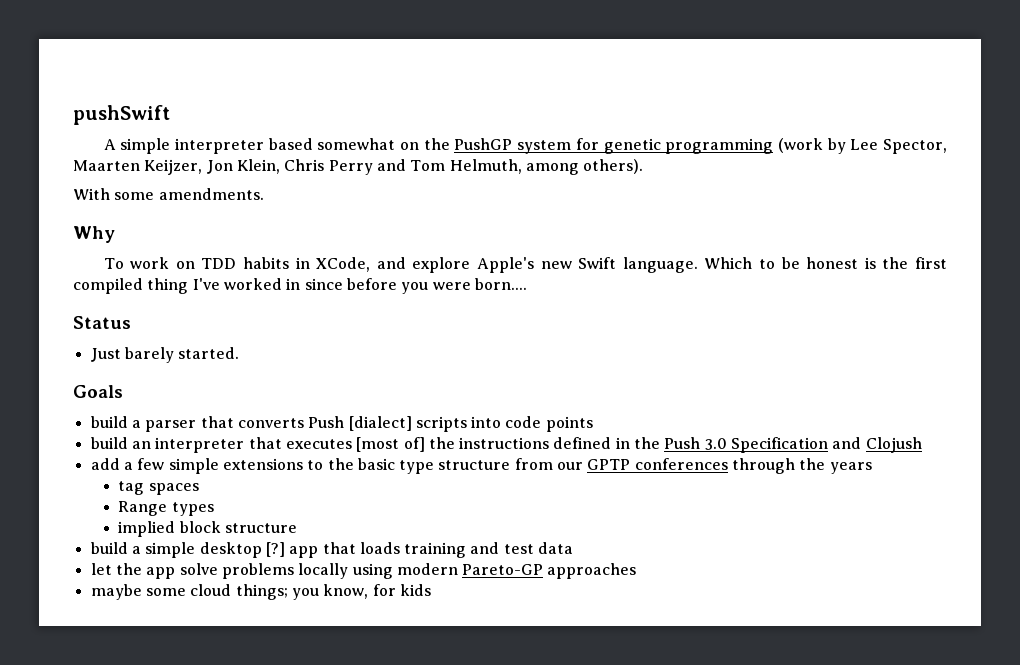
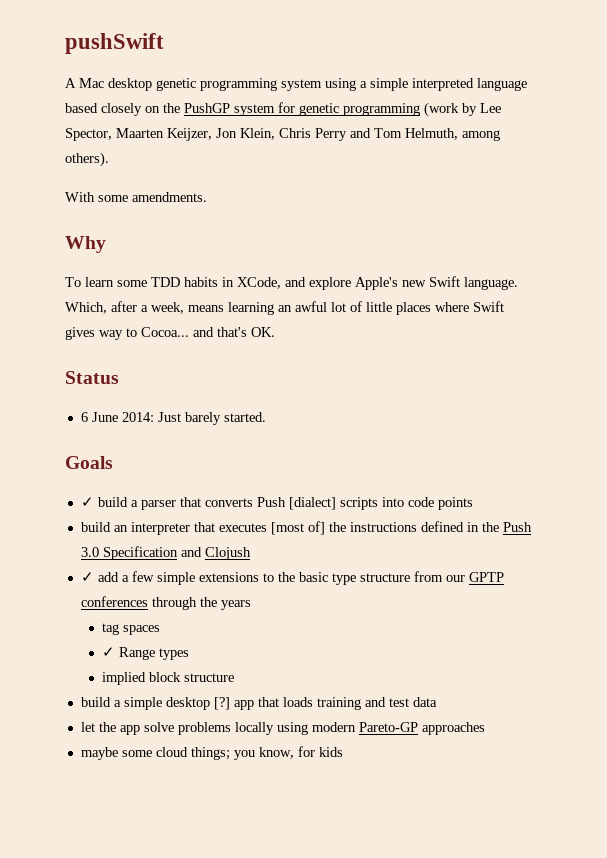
[120,138,396,154] simple interpreter based somewhat -> [79,78,527,91] [65,103,142,116] Mac desktop genetic programming system using a simple interpreted language based closely
[130,257,195,269] work on -> [85,277,147,287] learn some
[704,257,947,269] [73,278,527,294] [73,316,131,329] Which to be honest is the first compiled thing I've worked in since before you were born.... // Status // -> [65,301,504,315] [65,327,275,340] [65,371,119,384] [80,412,154,422] Which, after a week, means learning an awful lot of little places where Swift gives way to Cocoa... and that's OK. // Status // 6 June 2014:
(123, 391) none -> [80,497,94,507] ✓
(922, 445) none -> [80,572,94,582] ✓
(199, 489) none -> [101,647,115,657] ✓

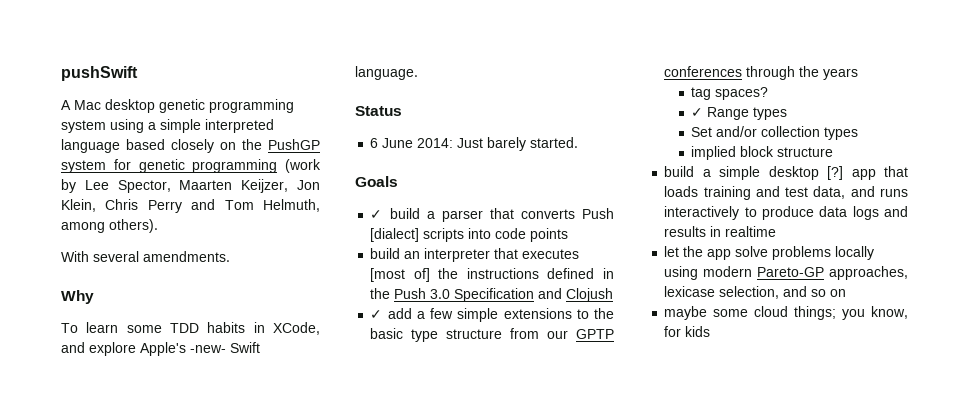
[98,195,128,202] some -> [93,251,139,262] several
[402,280,426,287] new -> [190,345,226,353] -new-
[65,301,504,315] [65,327,275,340] Which, after a week, means learning an awful lot of little places where Swift gives way to Cocoa... and that's OK. -> (418, 73) none
[122,625,160,635] spaces -> [715,87,769,100] spaces?
(189, 654) none -> [691,126,859,140] // Set and/or collection types
[412,697,437,707] data -> [813,186,908,199] [664,206,908,220] [664,226,777,237] data, and runs interactively to produce data logs and results in realtime
[421,722,485,735] approaches -> [829,266,908,280] [664,286,847,299] approaches, lexicase selection, and so on

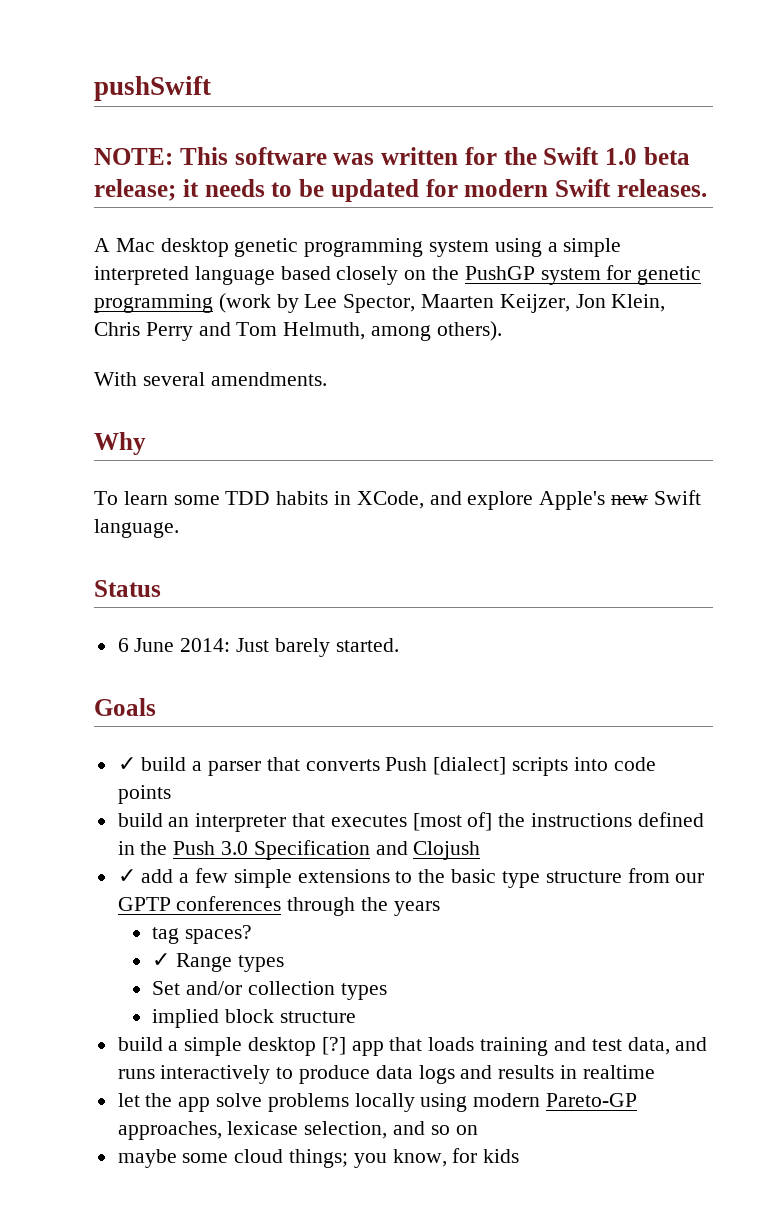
(138, 73) none -> [94,147,690,165] [94,179,707,202] // NOTE: This software was written for the Swift 1.0 beta release; it needs to be updated for modern Swift releases.
[190,345,226,353] -new- -> [611,495,649,505] new

